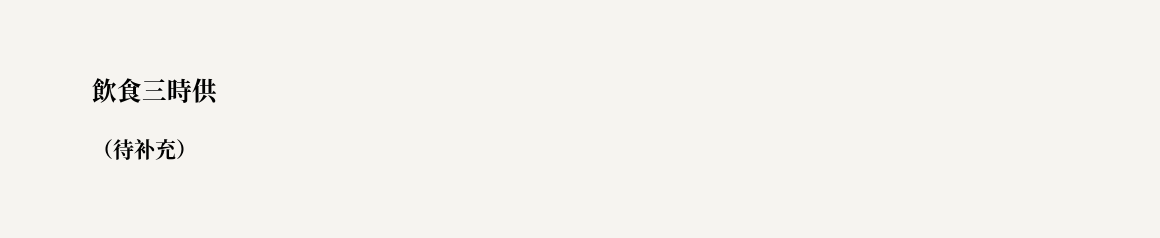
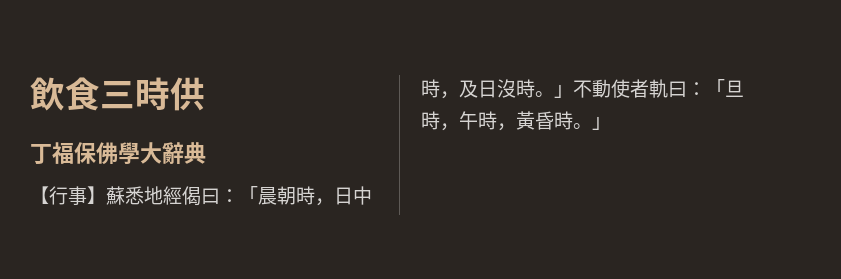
[92,139,197,160] （待补充） -> [30,142,206,165] [30,186,372,206] [421,79,744,99] [421,111,611,131] 丁福保佛學大辭典 // 【行事】蘇悉地經偈曰：「晨朝時，日中時，及日沒時。」不動使者軌曰：「旦時，午時，黃昏時。」

